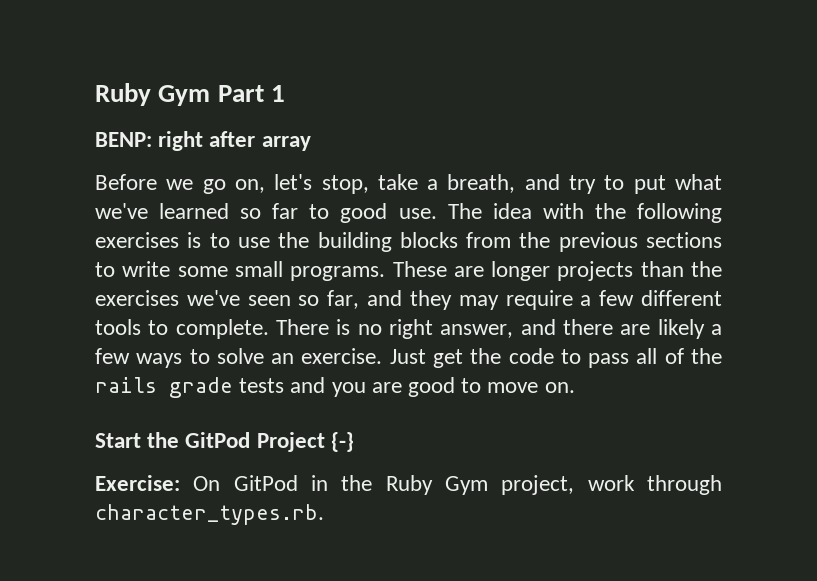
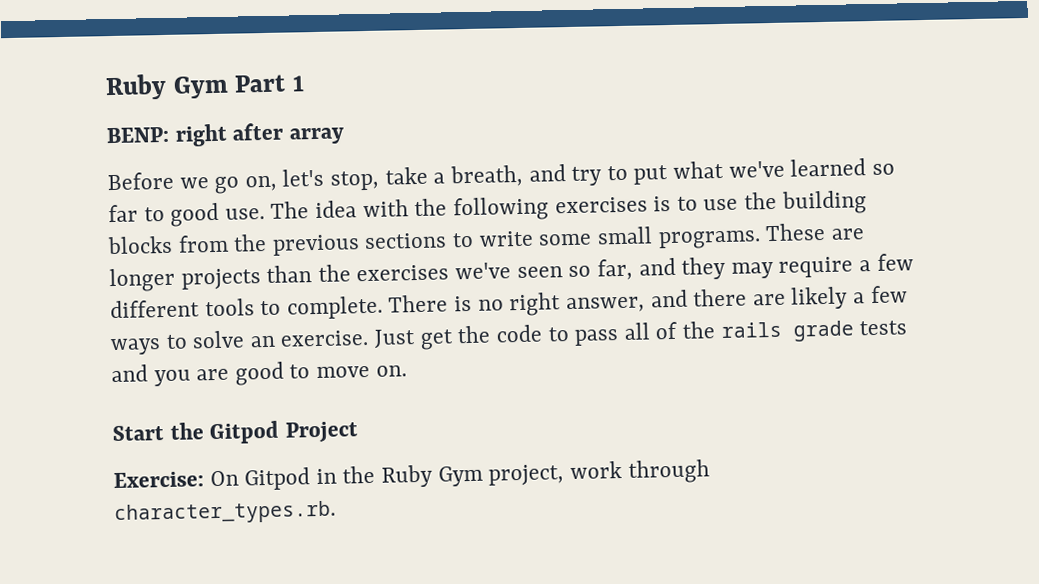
[185,432,251,448] GitPod -> [209,420,280,445] Gitpod
[330,432,354,452] {-} -> (358, 432) none
[233,475,298,491] GitPod -> [244,467,311,491] Gitpod

